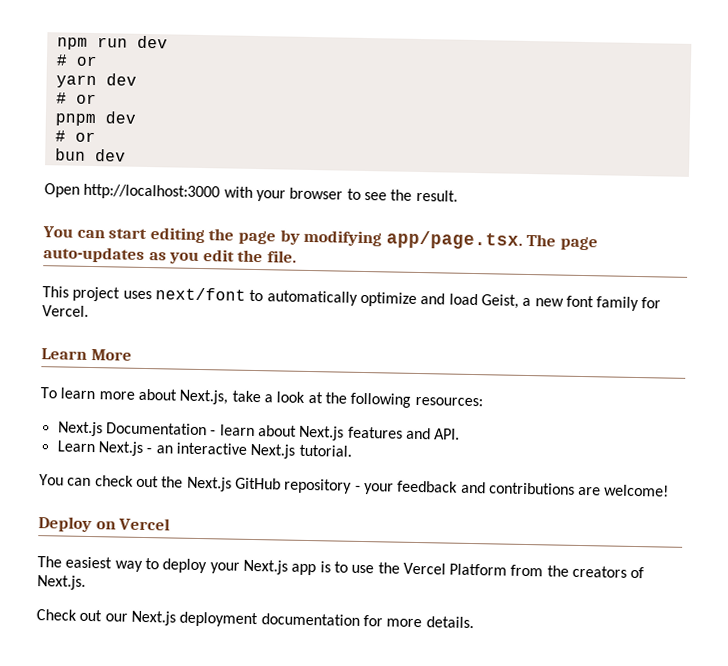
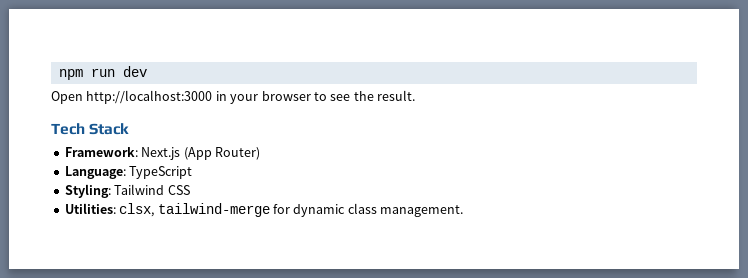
[55,54,98,67] [55,73,137,89] [55,92,97,105] [54,111,137,127] [54,130,96,143] [54,148,126,162] // # or // yarn dev // # or // pnpm dev // # or // bun dev -> (147, 71) none
[223,186,253,198] with -> [215,91,227,101] in
[42,226,598,251] [43,246,297,264] [42,286,662,312] [42,305,89,317] [41,348,132,361] [40,387,483,408] [57,421,461,441] [56,440,352,459] [39,474,670,497] [38,516,171,533] [37,556,645,579] [37,575,86,590] [36,609,474,629] You can start editing the page by modifying app/page.tsx. The page auto-updates as you edit the file. // This project uses next/font to automatically optimize and load Geist, a new font family for Vercel. // Learn More // To learn more about Next.js, take a look at the following resources: // Next.js Documentation - learn about Next.js features and API. // Learn Next.js - an interactive Next.js tutorial. // You can check out the Next.js GitHub repository - your feedback and contributions are welcome! // Deploy on Vercel // The easiest way to deploy your Next.js app is to use the Vercel Platform from the creators of Next.js. // Check out our Next.js deployment documentation for more details. -> [51,123,130,135] [64,147,260,160] [64,166,193,179] [64,184,190,198] [64,203,463,217] Tech Stack // Framework: Next.js (App Router) // Language: TypeScript // Styling: Tailwind CSS // Utilities: clsx, tailwind-merge for dynamic class management.

